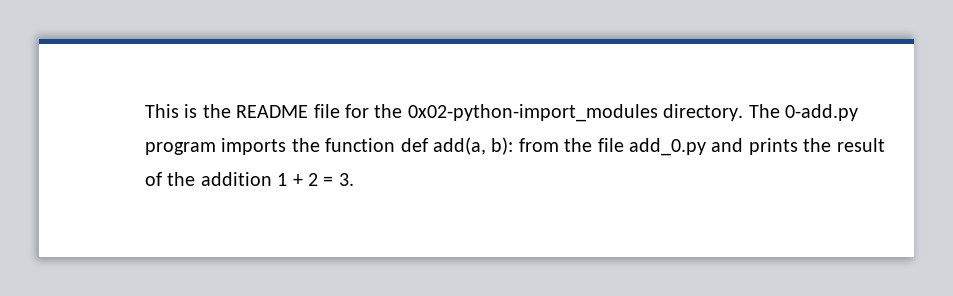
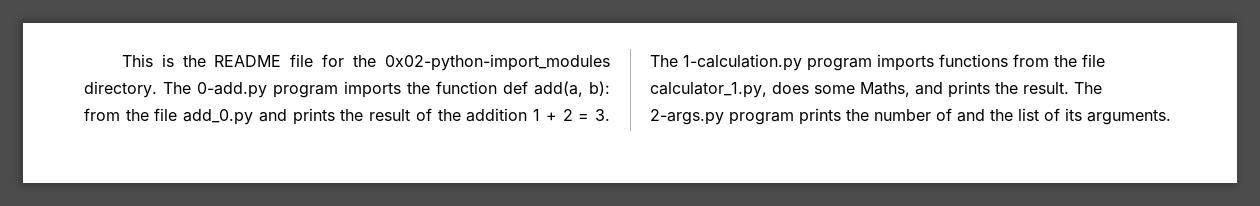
(354, 179) none -> [650,54,1105,71] [650,81,1102,98] [650,108,1171,125] The 1-calculation.py program imports functions from the file calculator_1.py, does some Maths, and prints the result. The 2-args.py program prints the number of and the list of its arguments.

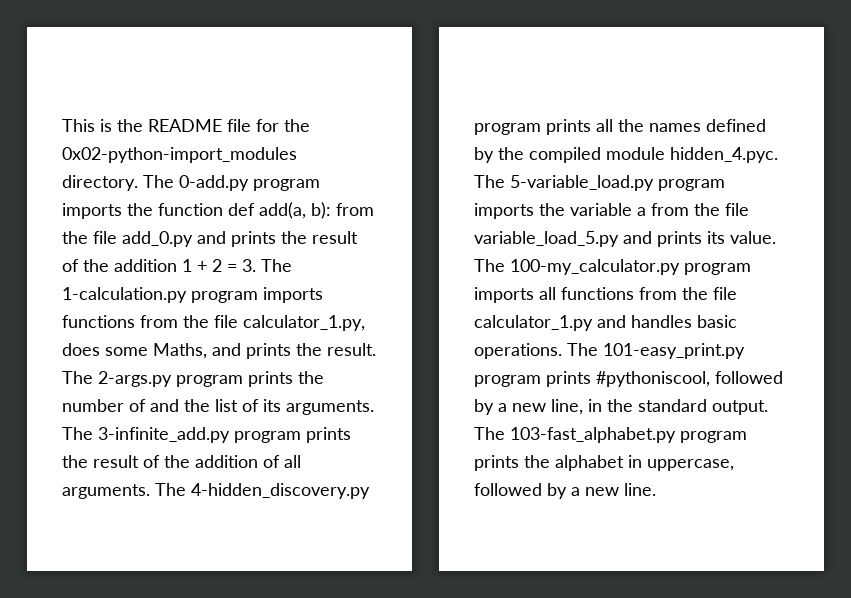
(1171, 117) none -> [62,427,351,443] [62,455,301,468] [62,483,370,499] [474,119,766,135] [474,147,778,163] [474,175,725,191] [474,203,749,219] [474,231,776,247] [474,259,751,275] [474,287,737,303] [474,315,737,331] [474,343,745,359] [474,371,783,387] [474,399,768,415] [474,427,747,443] [474,455,734,471] [474,483,656,499] The 3-infinite_add.py program prints the result of the addition of all arguments. The 4-hidden_discovery.py program prints all the names defined by the compiled module hidden_4.pyc. The 5-variable_load.py program imports the variable a from the file variable_load_5.py and prints its value. The 100-my_calculator.py program imports all functions from the file calculator_1.py and handles basic operations. The 101-easy_print.py program prints #pythoniscool, followed by a new line, in the standard output. The 103-fast_alphabet.py program prints the alphabet in uppercase, followed by a new line.

